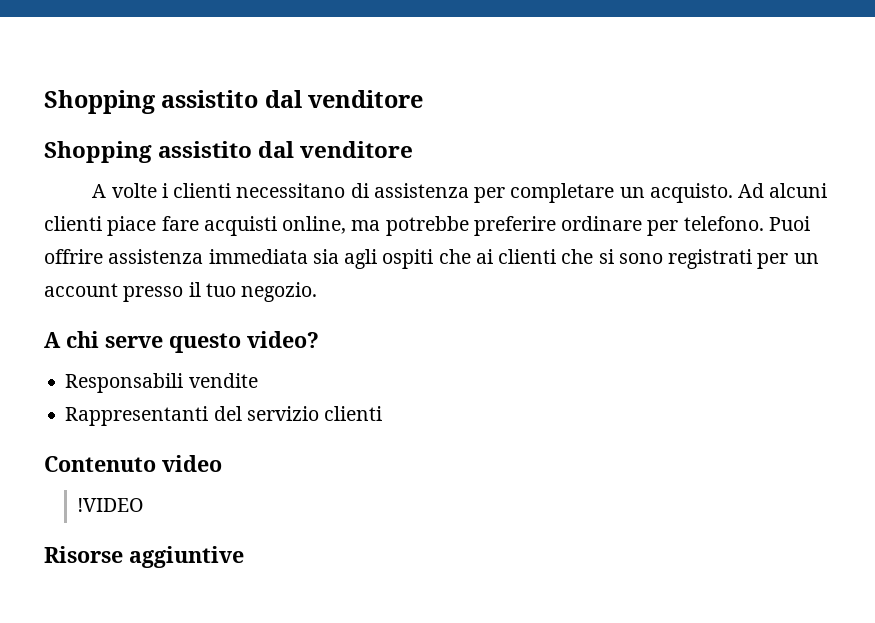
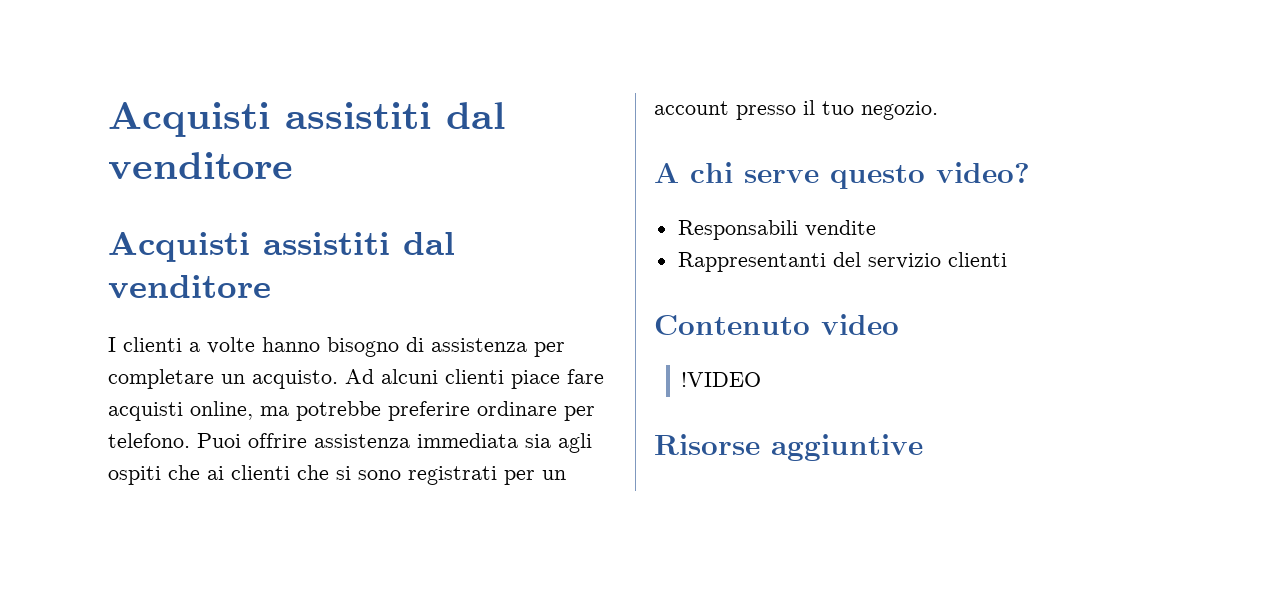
[44,90,424,114] [44,141,414,163] [92,183,346,198] Shopping assistito dal venditore // Shopping assistito dal venditore // A volte i clienti necessitano -> [108,102,505,137] [108,152,293,179] [108,232,455,262] [108,275,271,299] [108,337,399,357] Acquisti assistiti dal venditore // Acquisti assistiti dal venditore // I clienti a volte hanno bisogno

